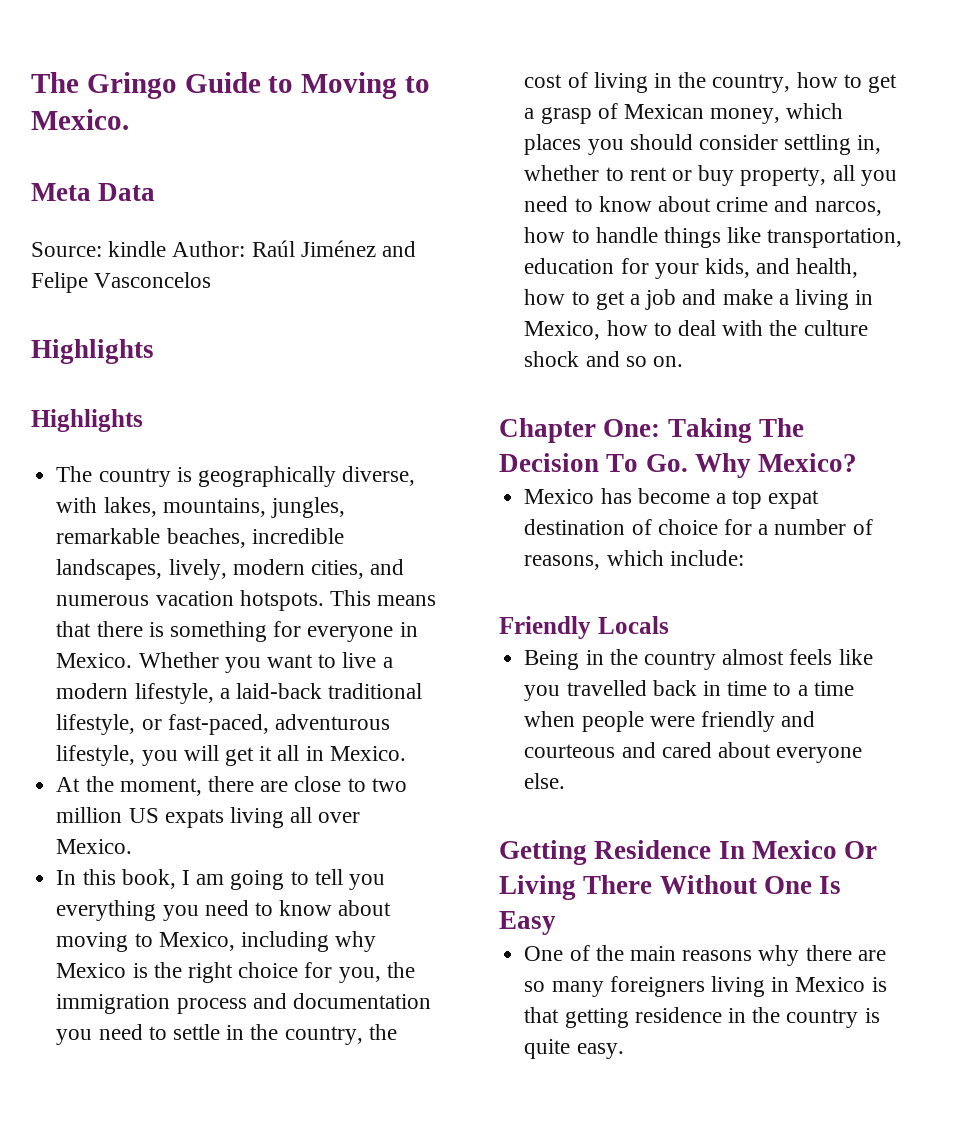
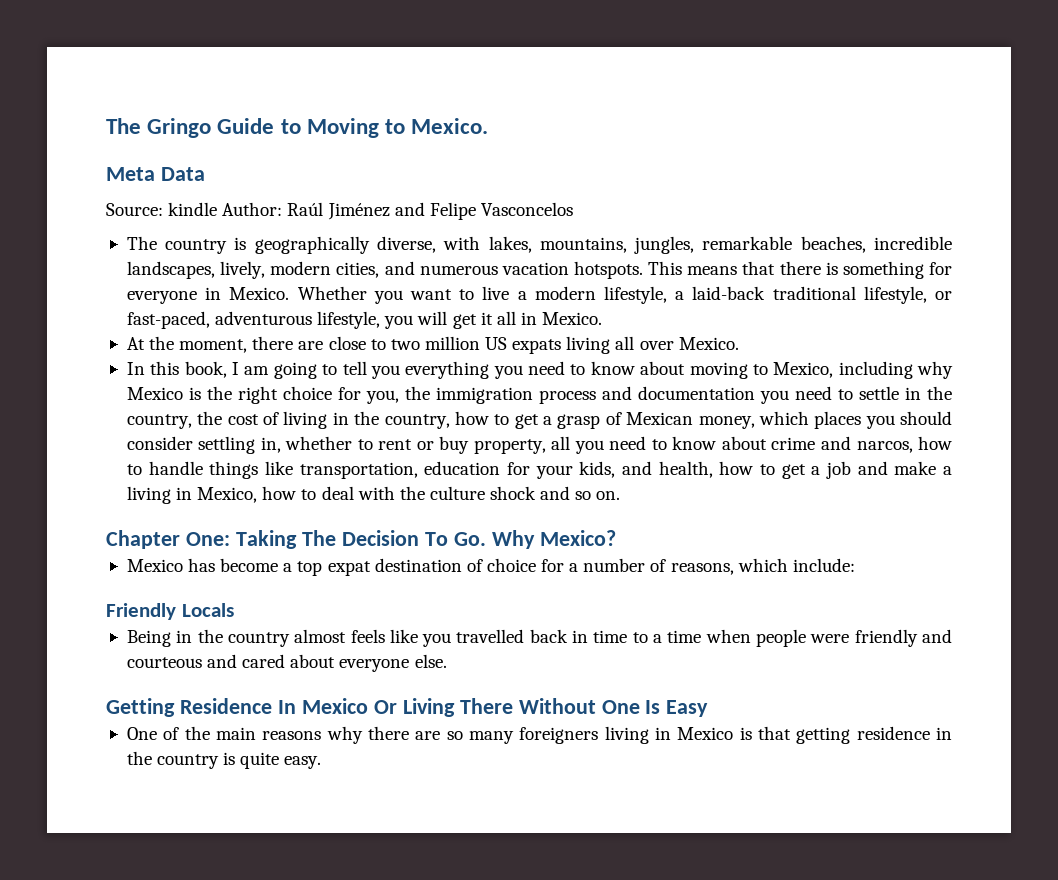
[31,339,154,364] [31,409,143,432] // Highlights // Highlights -> (573, 209) none

